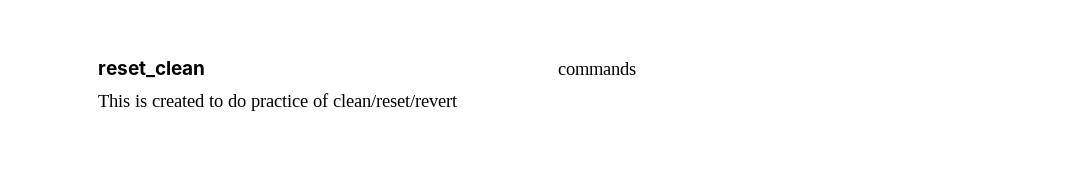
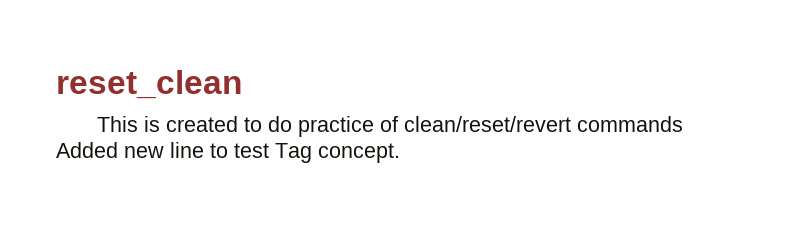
(636, 68) none -> [56,142,400,163] Added new line to test Tag concept.

